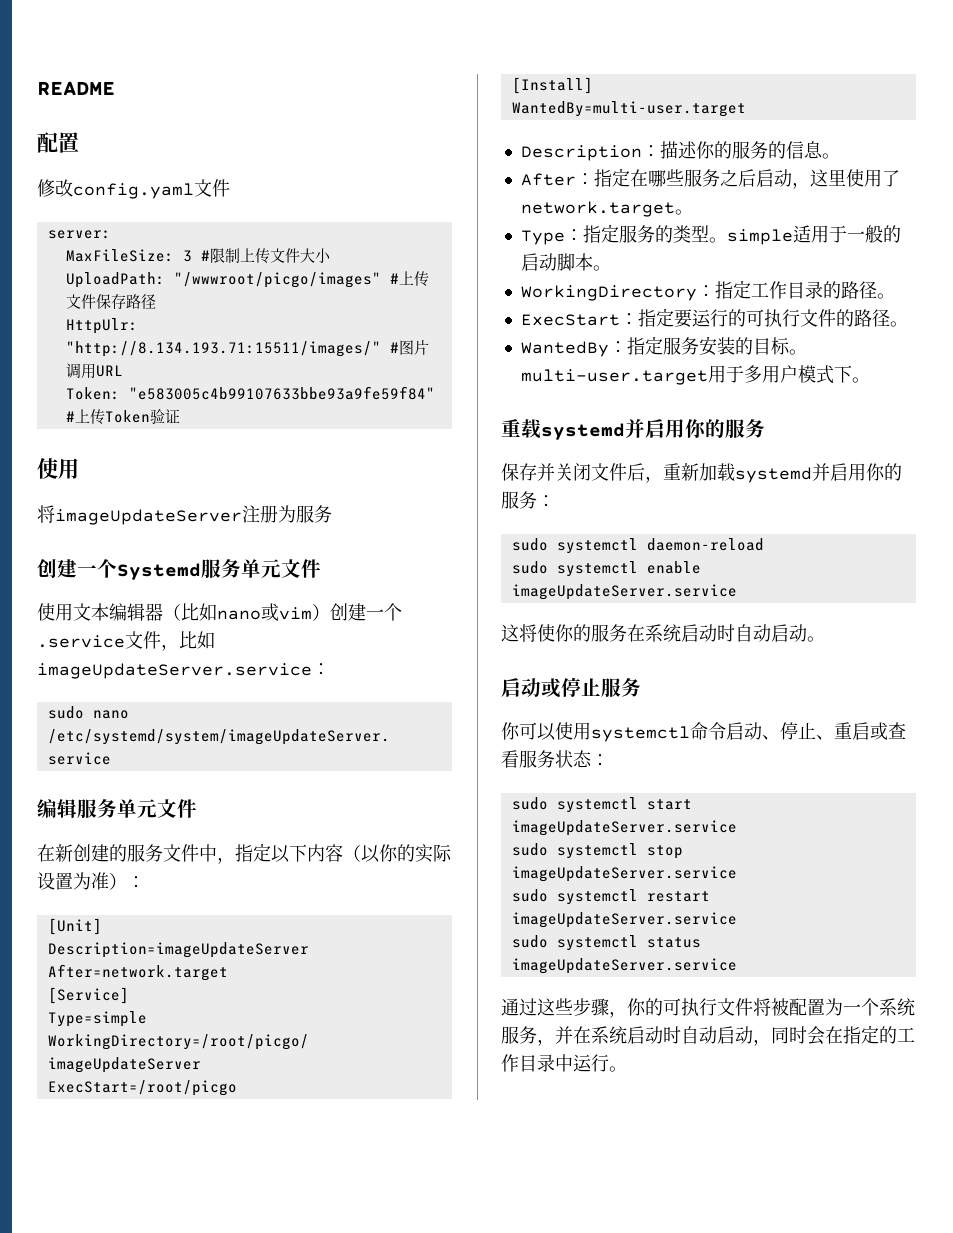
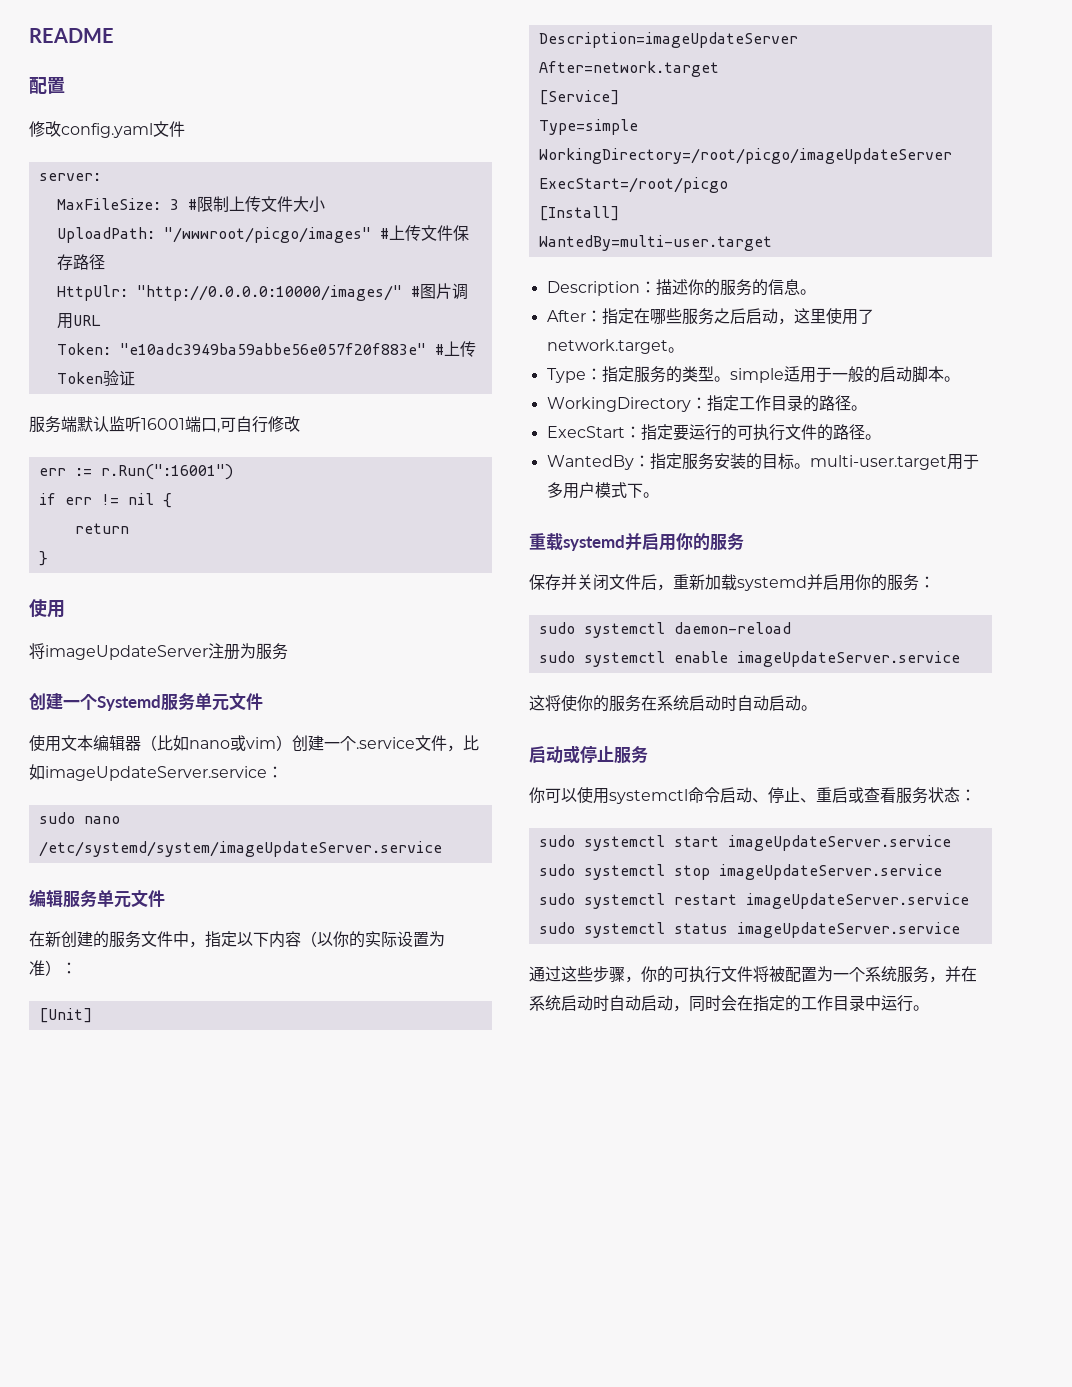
[65,341,381,357] "http://8.134.193.71:15511/images/" -> [136,285,402,301] "http://0.0.0.0:10000/images/"
[128,386,435,400] "e583005c4b99107633bbe93a9fe59f84" -> [119,343,426,355] "e10adc3949ba59abbe56e057f20f883e"
(180, 416) none -> [29,416,300,433] [38,464,233,480] [38,493,172,508] [74,523,129,534] [38,551,48,566] // 服务端默认监听16001端口,可自行修改 // err := r.Run(":16001") // if err != nil { // return // }

